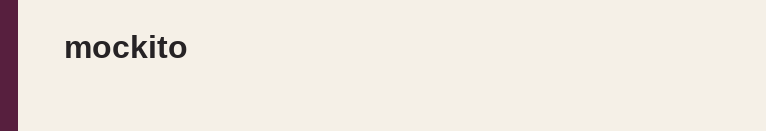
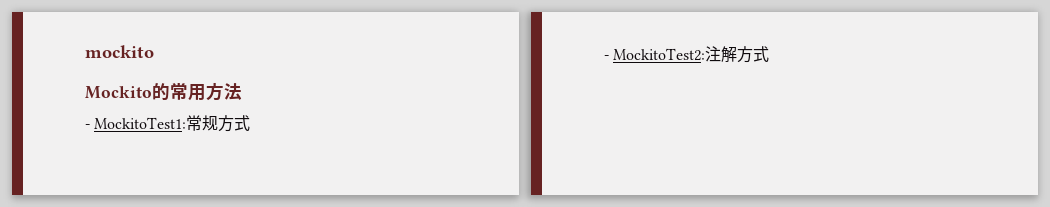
(188, 46) none -> [85,82,242,101] [85,115,251,132] [604,46,770,63] // Mockito的常用方法 // - MockitoTest1:常规方式 // - MockitoTest2:注解方式

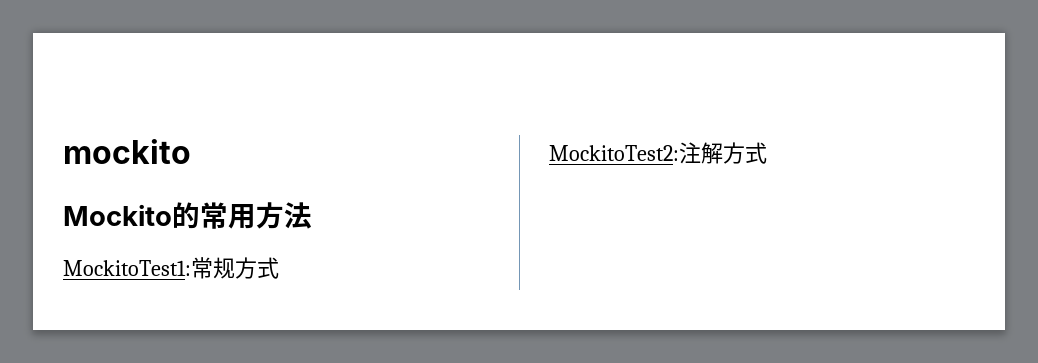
[85,124,90,129] - -> (312, 215) none
[604,55,609,60] - -> (279, 268) none

